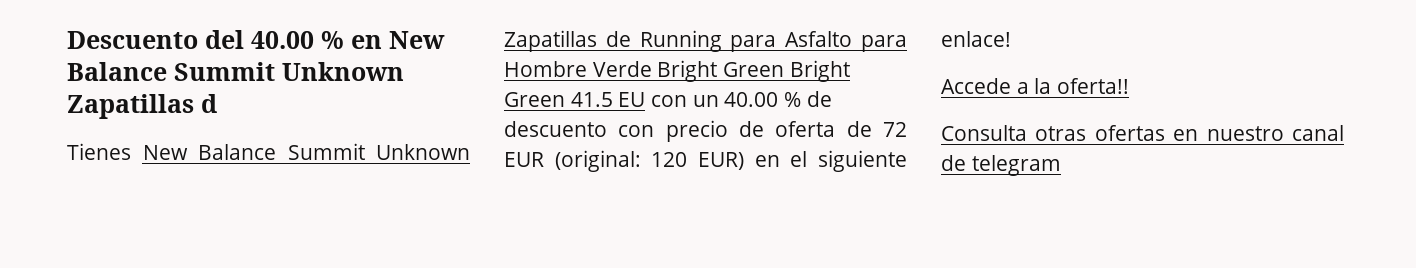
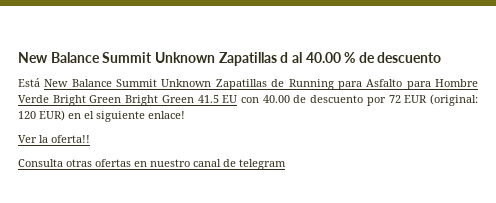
[67,30,382,49] Descuento del 40.00 % en -> (18, 57) none
[67,143,131,160] // Tienes -> [291,52,442,63] [18,78,40,87] al 40.00 % de descuento // Está
[692,91,832,107] [504,120,872,142] un 40.00 % de descuento con precio de oferta de -> [262,95,386,106] 40.00 de descuento por
[941,78,1029,94] Accede a -> [18,135,37,143] Ver

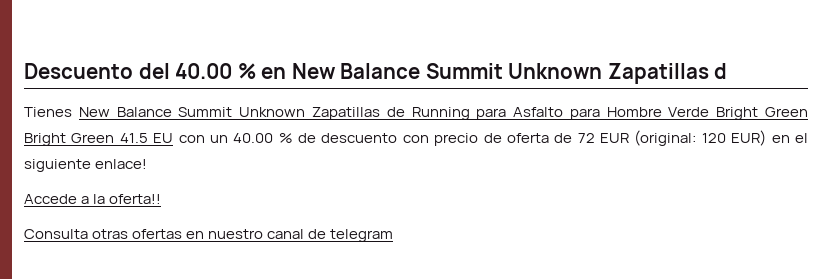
(18, 57) none -> [24,63,287,79] Descuento del 40.00 % en
[291,52,442,63] [18,78,40,87] al 40.00 % de descuento // Está -> [24,107,72,117] // Tienes
[262,95,386,106] 40.00 de descuento por -> [209,133,573,146] un 40.00 % de descuento con precio de oferta de
[18,135,37,143] Ver -> [24,194,90,204] Accede a

